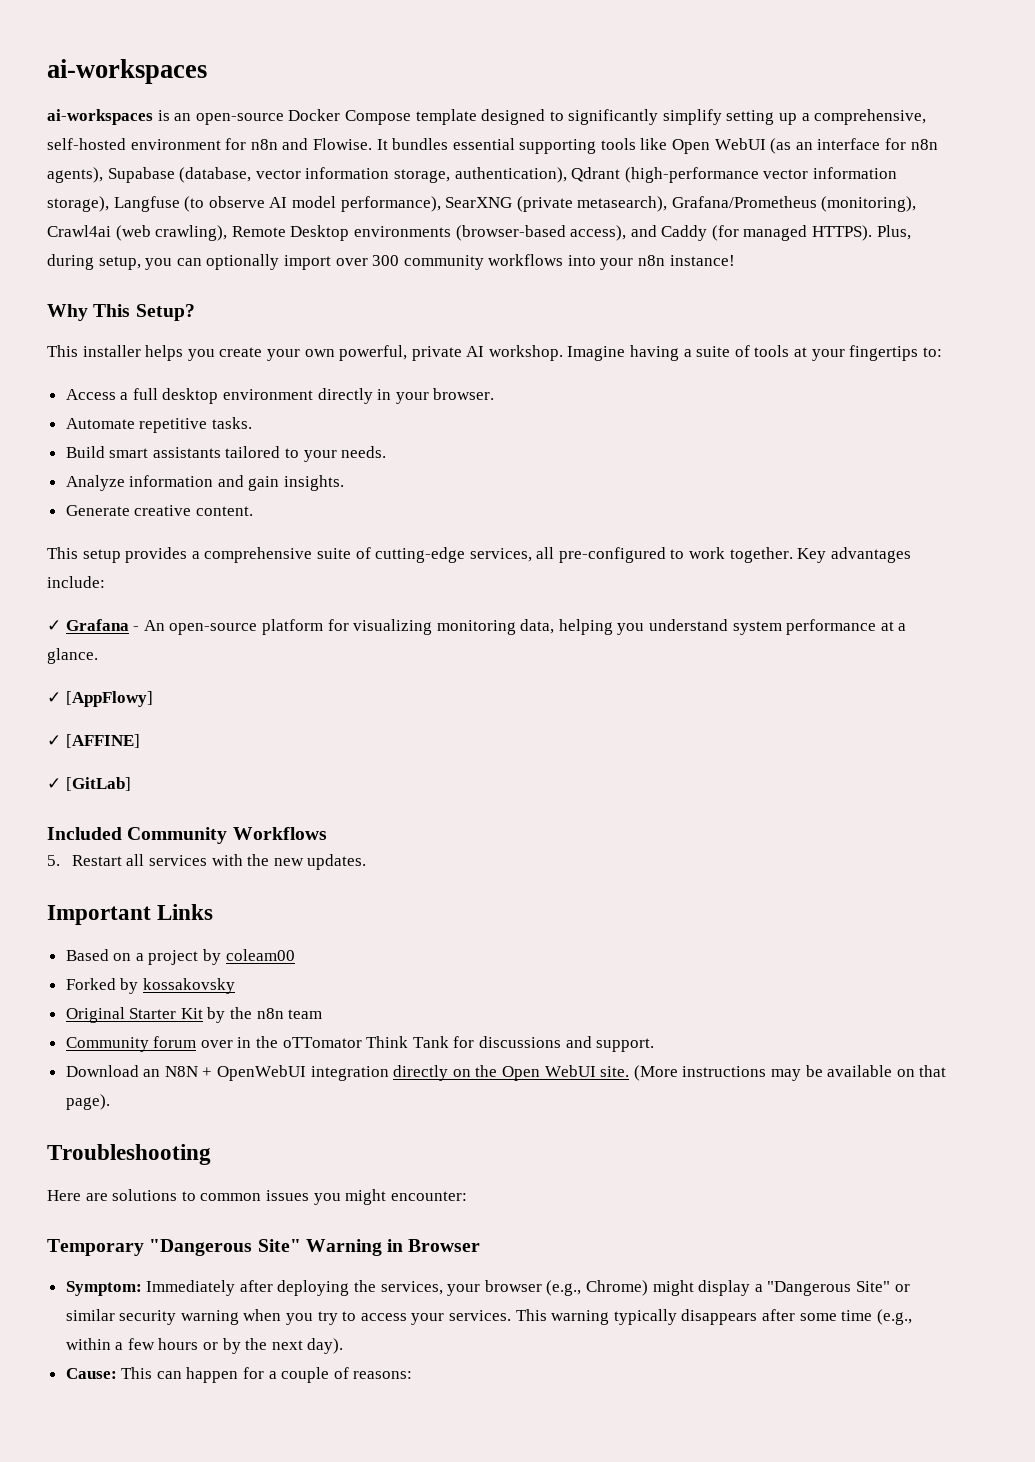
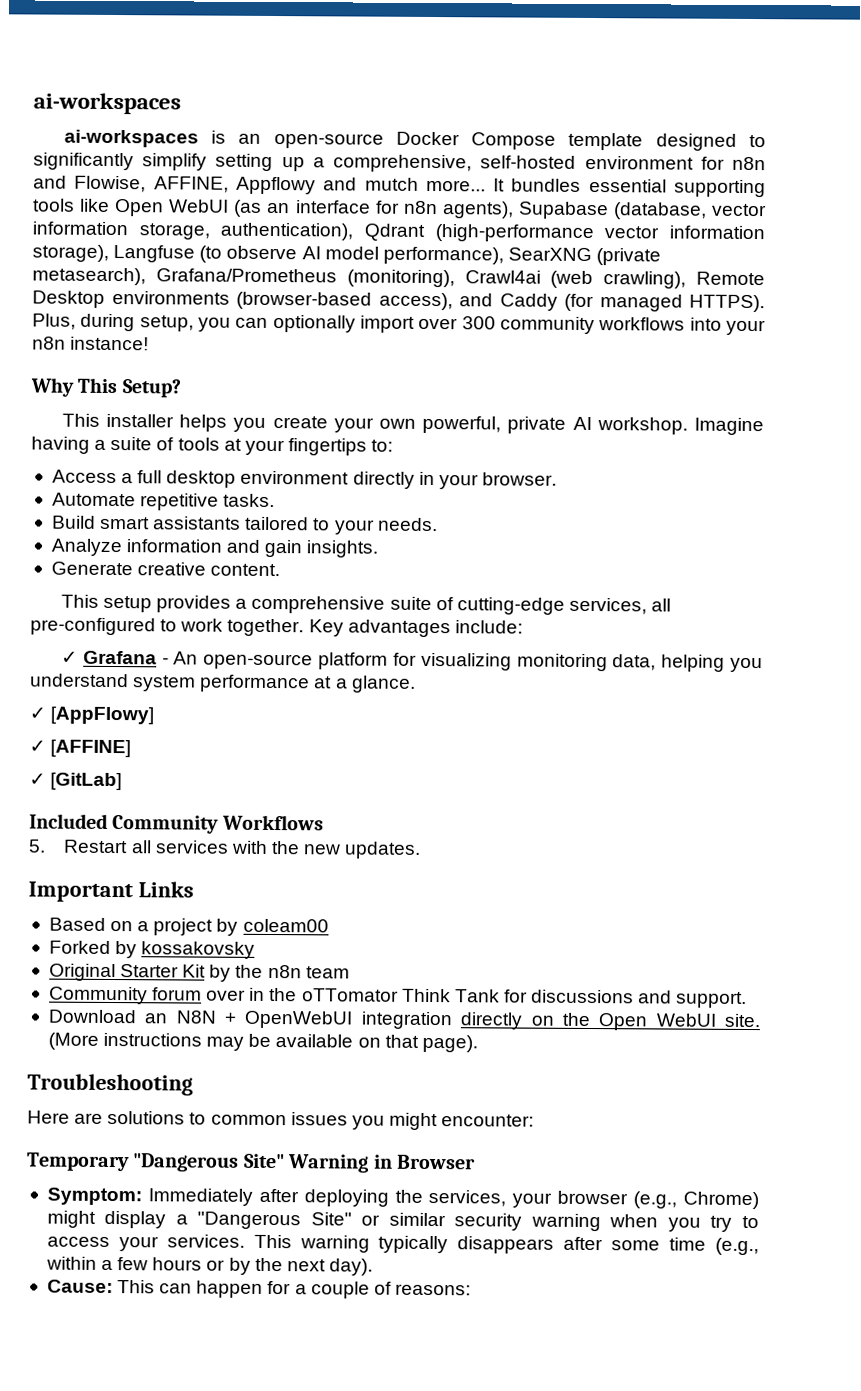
[312,138,372,150] Flowise. -> [74,175,486,195] Flowise, AFFINE, Appflowy and mutch more...

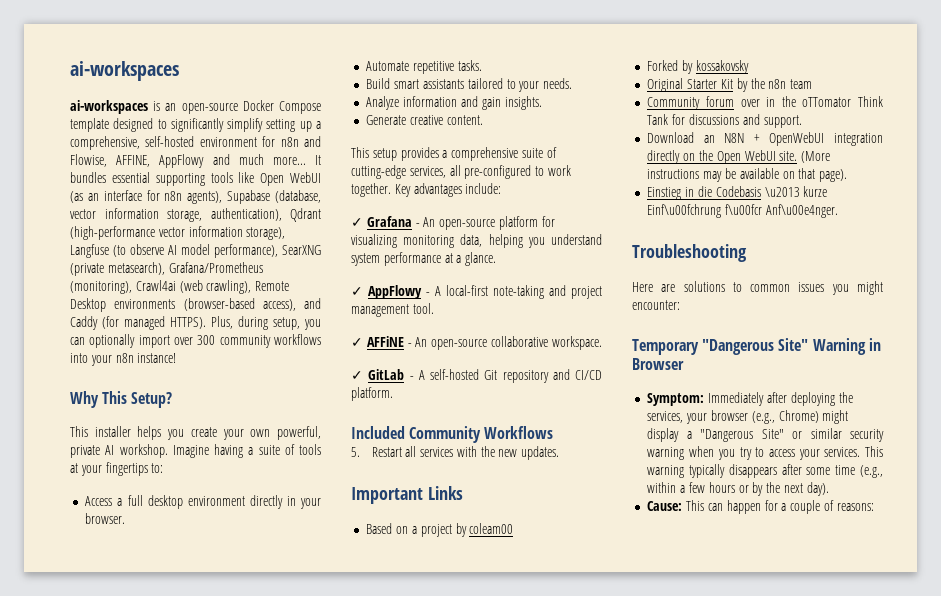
[235,176,419,195] Appflowy and mutch -> [159,154,264,168] AppFlowy and much
[50,706,155,725] [29,739,132,758] [29,772,123,791] [AppFlowy] // ✓ [AFFINE] // ✓ [GitLab] -> [368,285,602,299] [351,303,434,317] [351,336,602,350] [351,369,602,383] [351,387,393,401] AppFlowy - A local-first note-taking and project management tool. // ✓ AFFiNE - An open-source collaborative workspace. // ✓ GitLab - A self-hosted Git repository and CI/CD platform.
(478, 1043) none -> [647,186,828,200] [647,204,838,218] // Einstieg in die Codebasis \u2013 kurze Einf\u00fchrung f\u00fcr Anf\u00e4nger.

